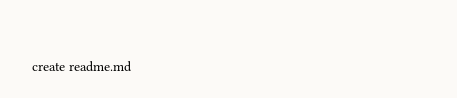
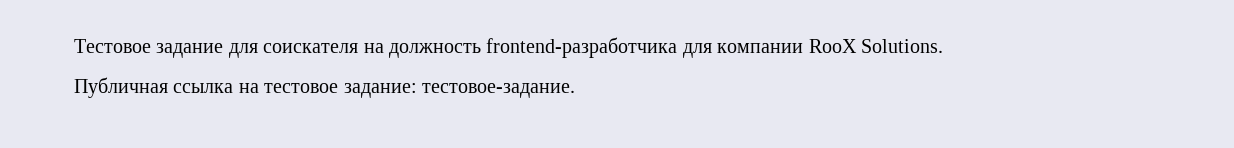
[32,61,132,72] create readme.md -> [74,37,943,58] [74,77,575,98] Тестовое задание для соискателя на должность frontend-разработчика для компании RooX Solutions. // Публичная ссылка на тестовое задание: тестовое-задание.

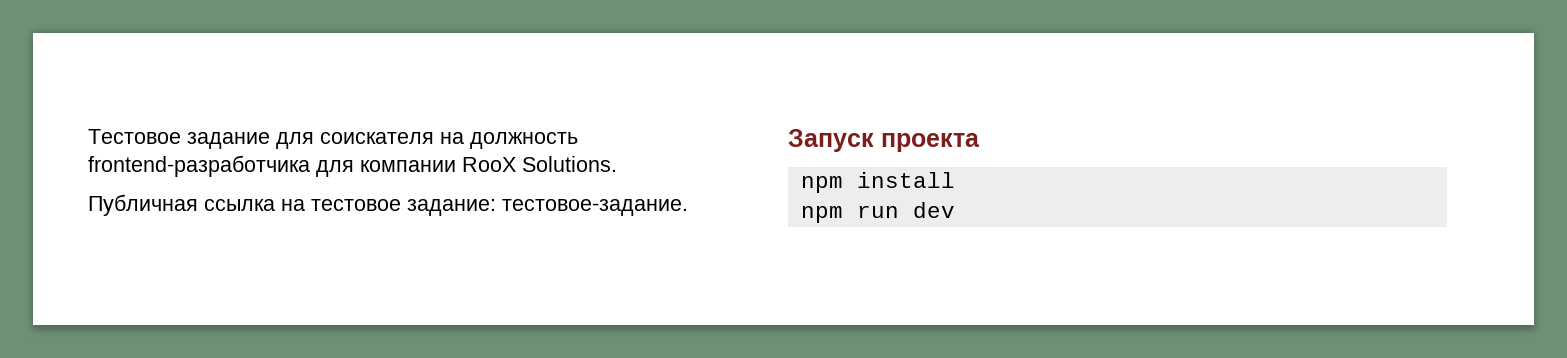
(575, 90) none -> [788,129,980,152] [800,172,955,193] [800,202,955,223] // Запуск проекта // npm install // npm run dev

